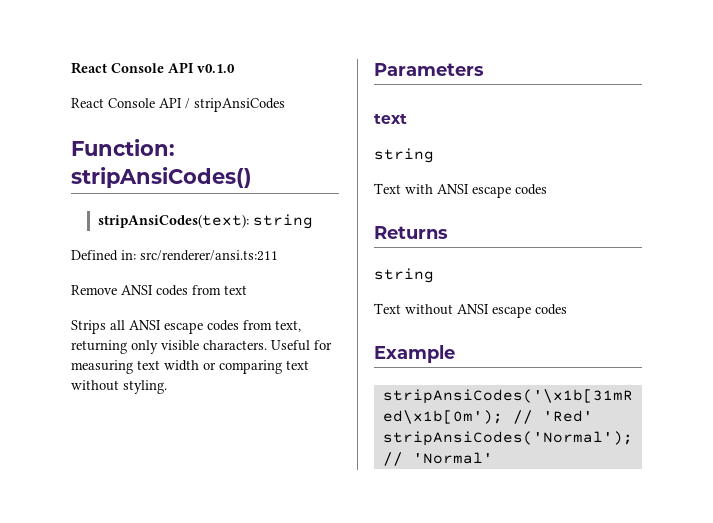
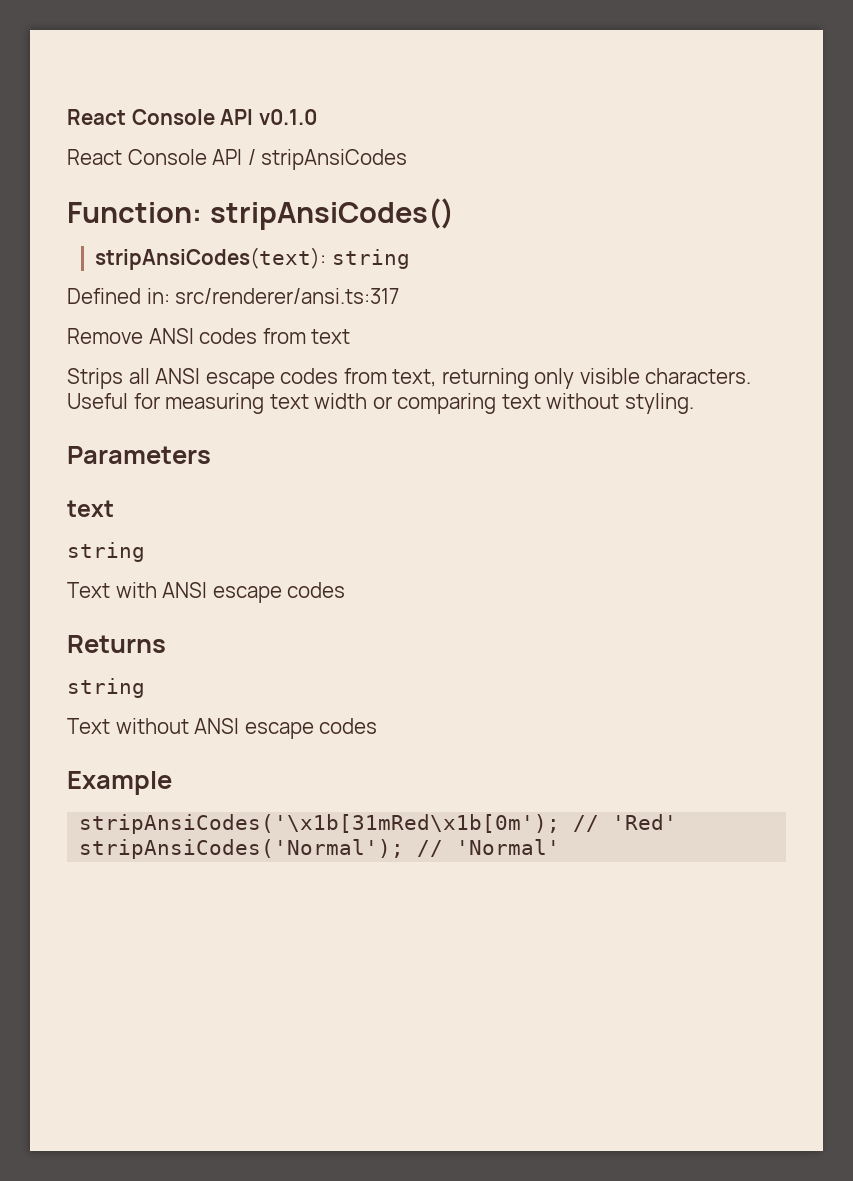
[140,250,278,261] src/renderer/ansi.ts:211 -> [175,288,400,304] src/renderer/ansi.ts:317

